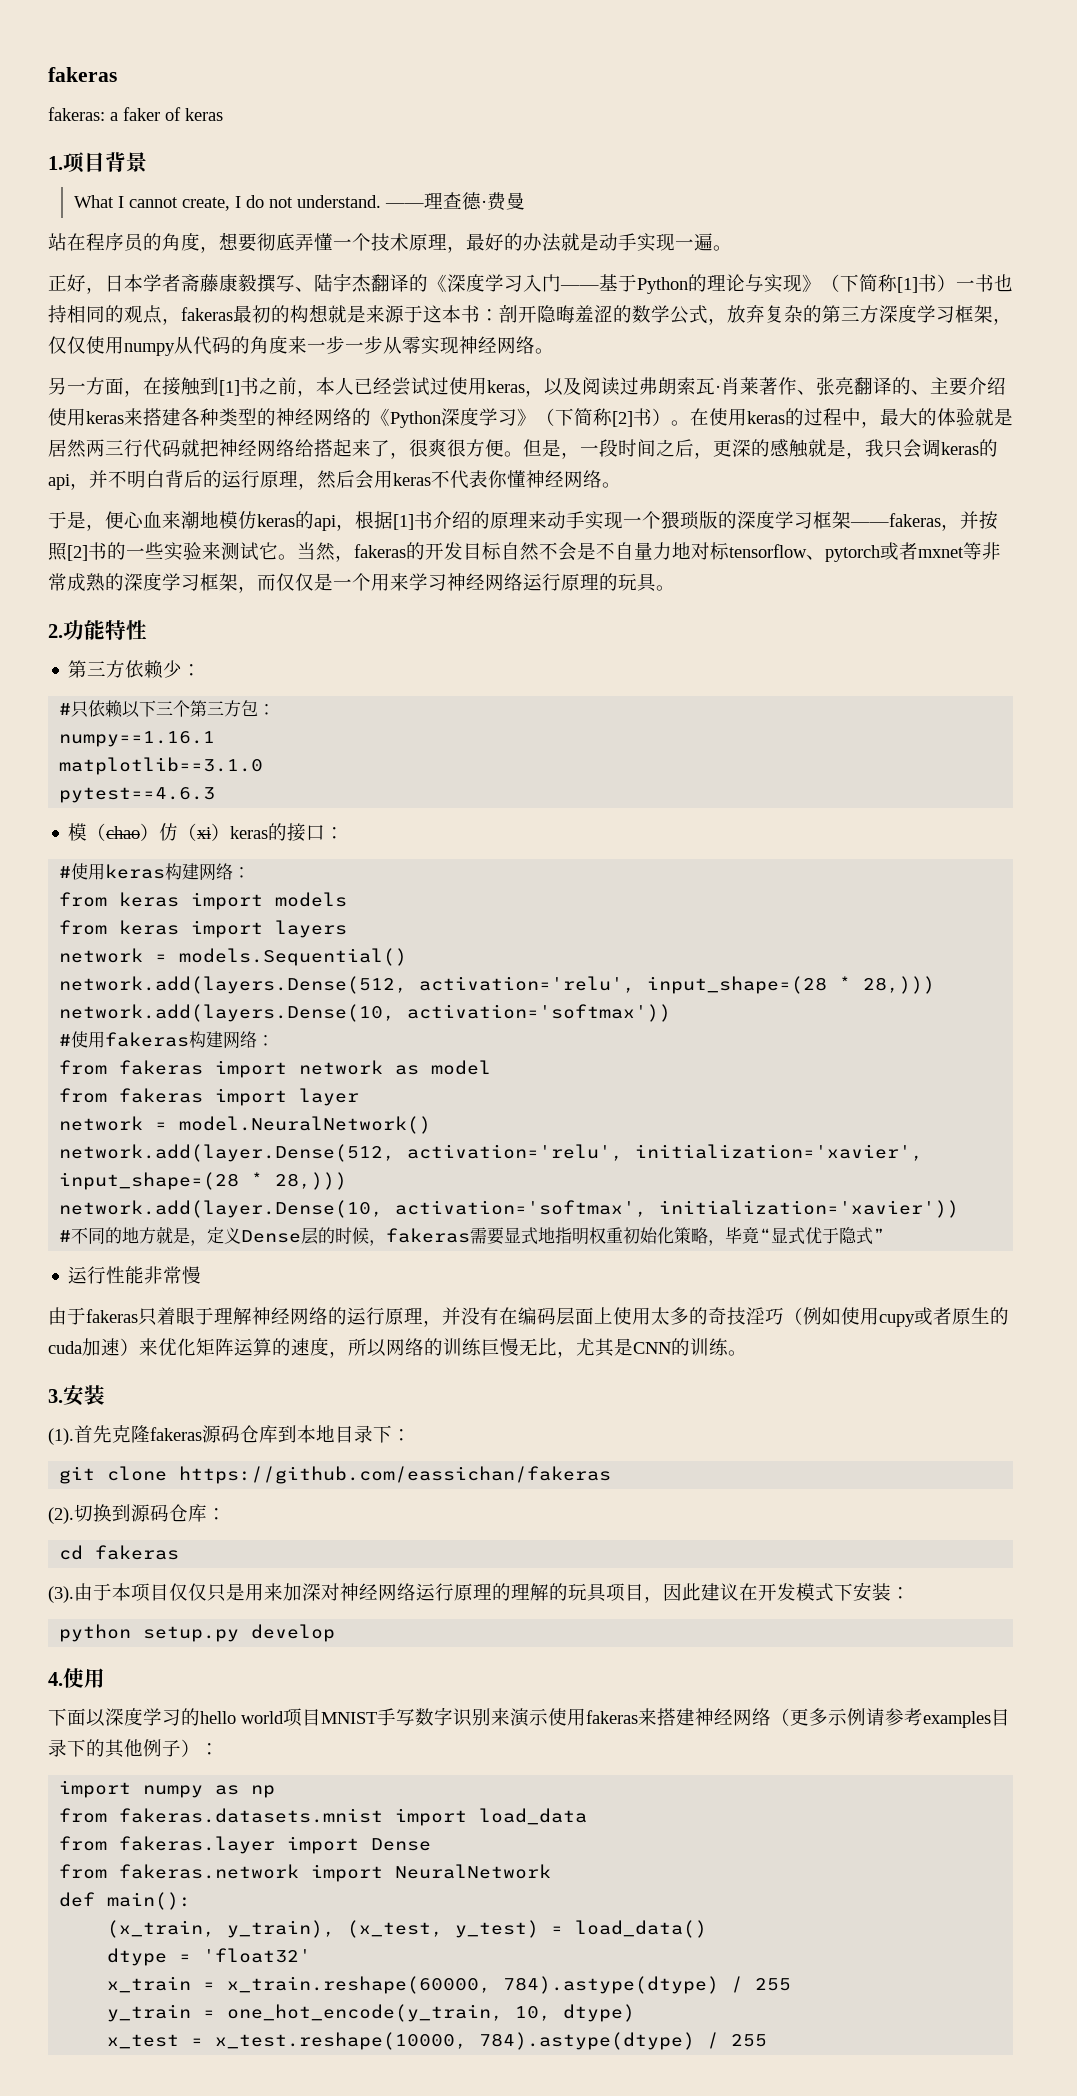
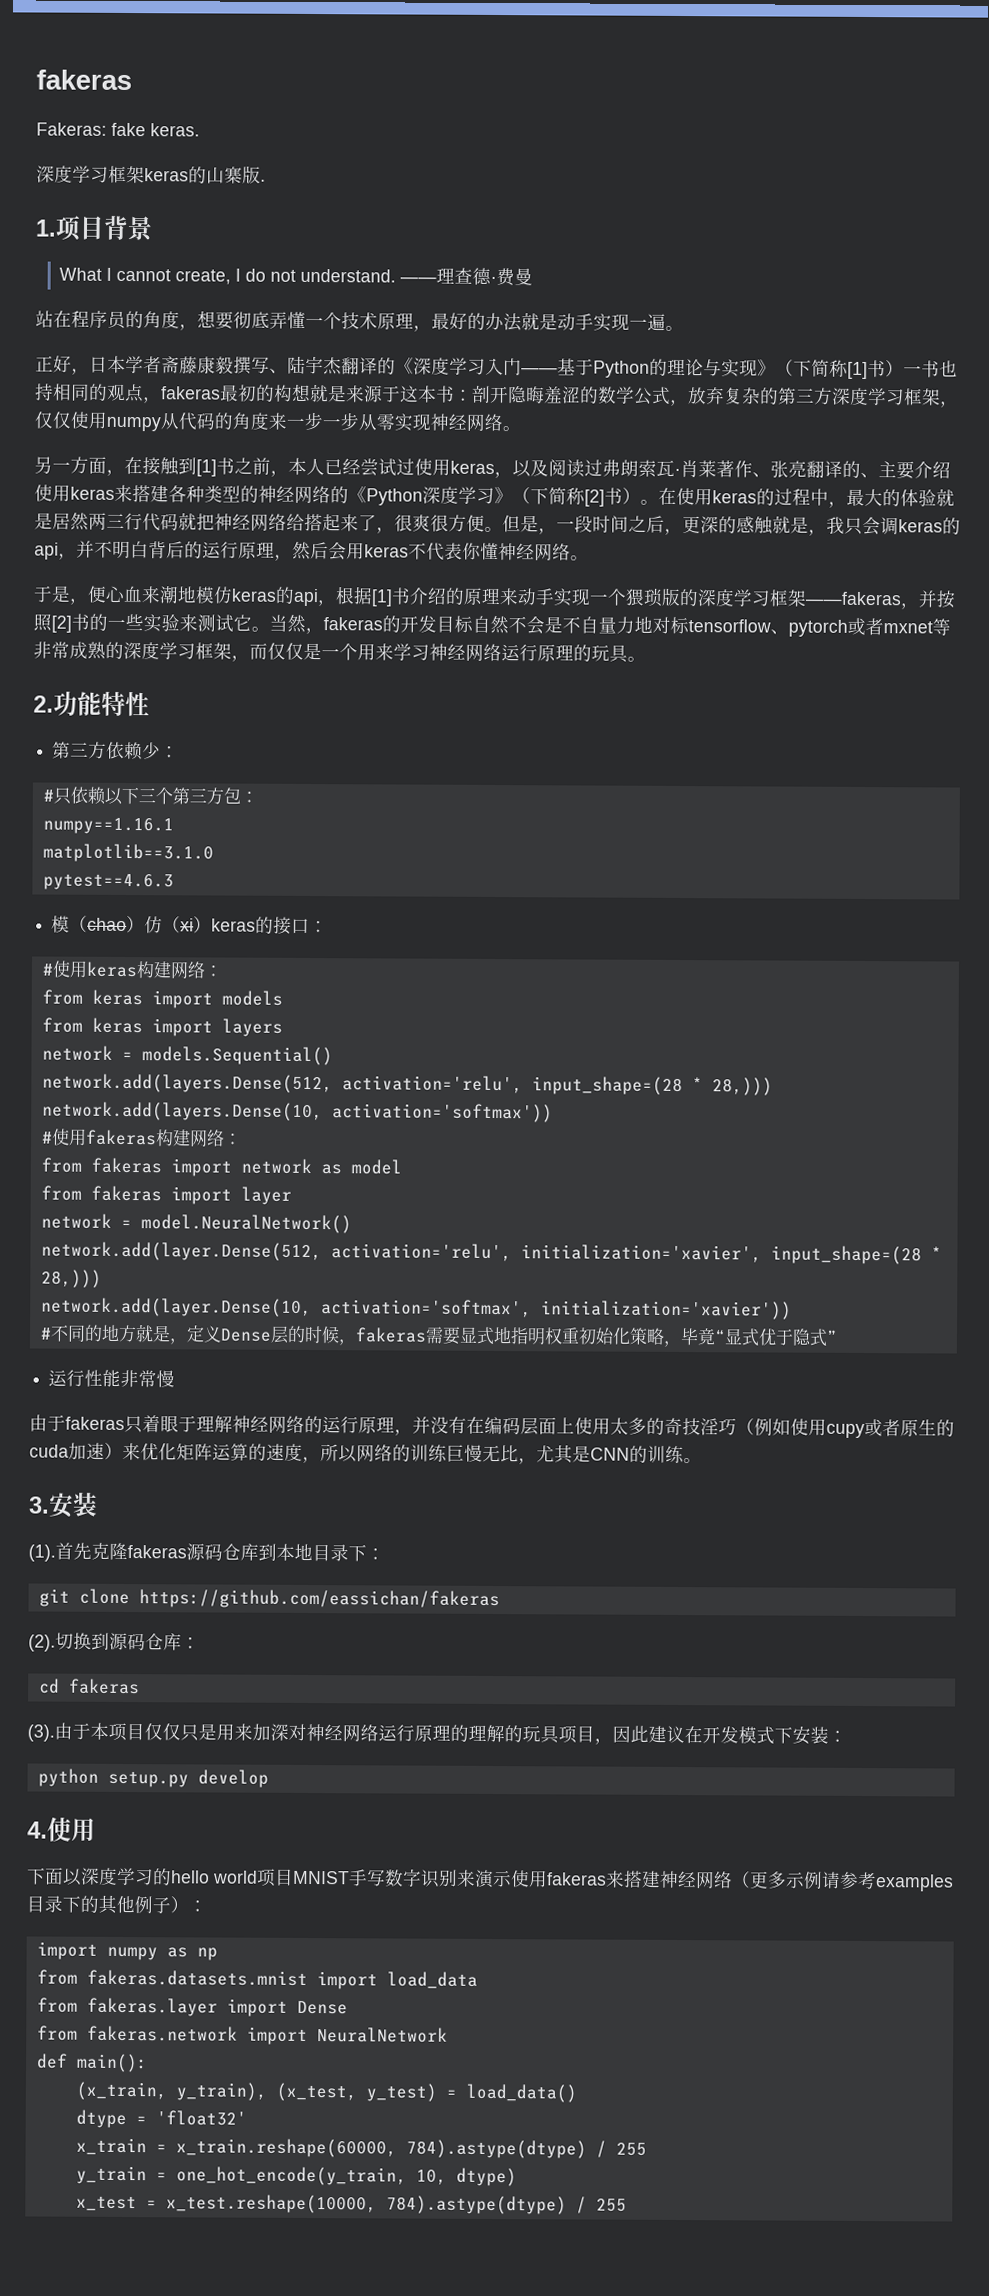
[48,67,117,82] [48,107,223,121] fakeras // fakeras: a faker of keras -> [36,69,132,91] [36,122,200,137] [36,165,266,184] fakeras // Fakeras: fake keras. // 深度学习框架keras的山寨版.

